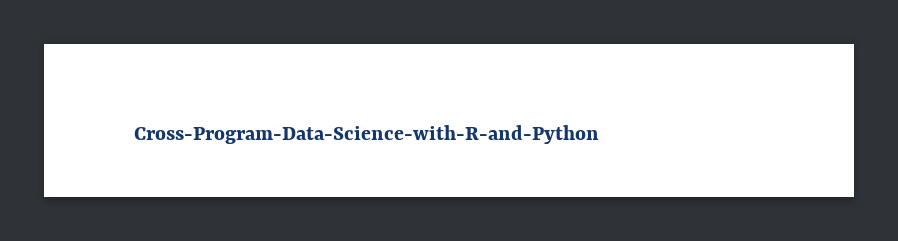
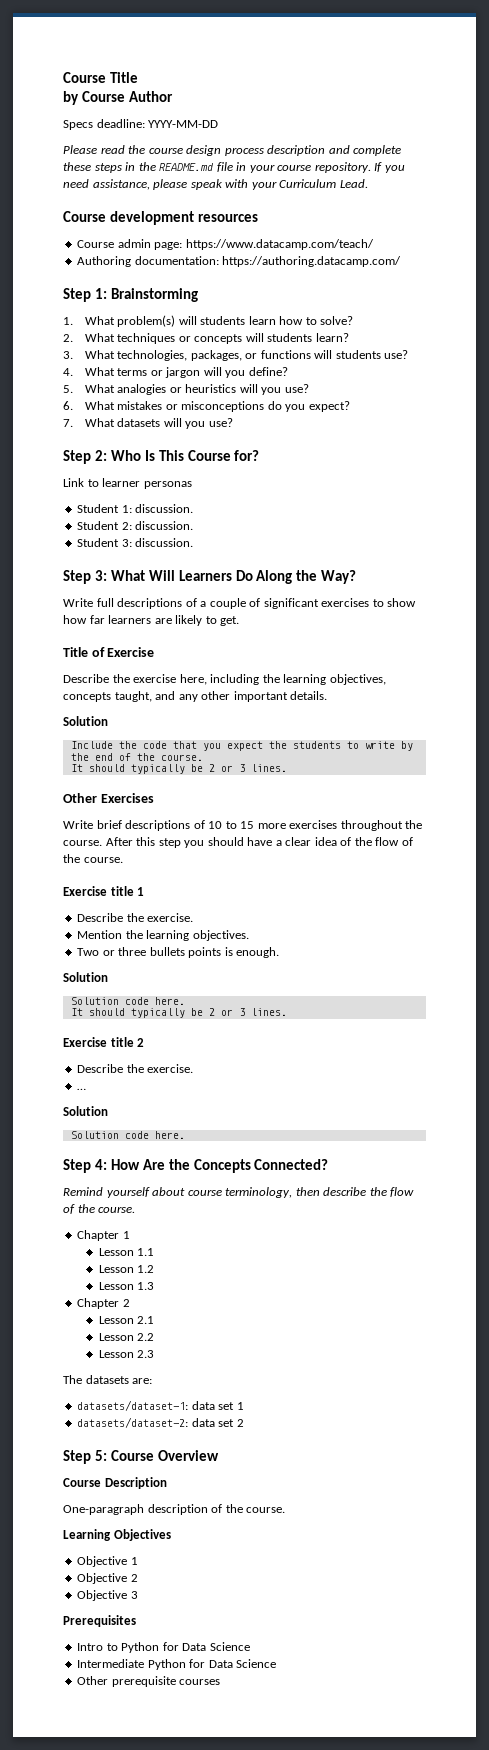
[134,125,599,144] Cross-Program-Data-Science-with-R-and-Python -> [63,72,139,83] [63,91,174,105] [63,119,219,130] [63,145,402,156] [63,162,405,173] [63,179,368,190] [63,211,258,225] [77,239,374,250] [77,256,402,267] [63,288,198,302] [63,315,354,327] [63,333,349,344] [63,350,409,361] [63,367,288,378] [63,384,309,395] [63,401,350,412] [63,418,233,429] [63,450,260,464] [63,478,192,489] [77,504,194,513] [77,521,194,530] [77,538,194,547] [63,570,357,584] [63,598,417,609] [63,615,240,626] [63,647,155,657] [63,674,386,685] [63,691,328,702] [63,716,108,726] [70,741,413,751] [70,753,203,761] [70,764,287,774] [63,793,154,803] [63,820,423,831] [63,837,413,848] [63,854,123,863] [63,886,145,896] [77,913,194,922] [77,930,249,941] [77,947,280,958] [63,972,108,982] [70,997,185,1005] [70,1008,287,1018] [63,1037,145,1047] [77,1064,194,1073] [77,1088,87,1090] [63,1106,108,1116] [70,1131,185,1139] [63,1159,329,1173] [63,1187,415,1198] [63,1204,136,1214] [77,1230,130,1241] [98,1248,155,1256] [98,1265,155,1273] [98,1282,155,1290] [77,1298,130,1309] [98,1316,155,1324] [98,1333,155,1341] [98,1350,155,1358] [63,1375,153,1384] [77,1400,244,1411] [77,1417,244,1428] [63,1450,219,1464] [63,1477,167,1489] [63,1504,286,1515] [63,1529,171,1541] [77,1556,138,1567] [77,1573,138,1584] [77,1590,138,1601] [63,1615,136,1627] [77,1642,250,1653] [77,1659,277,1670] [77,1676,221,1687] Course Title // by Course Author // Specs deadline: YYYY-MM-DD // Please read the course design process description and complete these steps in the README.md file in your course repository. If you need assistance, please speak with your Curriculum Lead. // Course development resources // Course admin page: https://www.datacamp.com/teach/ // Authoring documentation: https://authoring.datacamp.com/ // Step 1: Brainstorming // 1. What problem(s) will students learn how to solve? // 2. What techniques or concepts will students learn? // 3. What technologies, packages, or functions will students use? // 4. What terms or jargon will you define? // 5. What analogies or heuristics will you use? // 6. What mistakes or misconceptions do you expect? // 7. What datasets will you use? // Step 2: Who Is This Course for? // Link to learner personas // Student 1: discussion. // Student 2: discussion. // Student 3: discussion. // Step 3: What Will Learners Do Along the Way? // Write full descriptions of a couple of significant exercises to show how far learners are likely to get. // Title of Exercise // Describe the exercise here, including the learning objectives, concepts taught, and any other important details. // Solution // Include the code that you expect the students to write by the end of the course. // It should typically be 2 or 3 lines. // Other Exercises // Write brief descriptions of 10 to 15 more exercises throughout the course. After this step you should have a clear idea of the flow of the course. // Exercise title 1 // Describe the exercise. // Mention the learning objectives. // Two or three bullets points is enough. // Solution // Solution code here. // It should typically be 2 or 3 lines. // Exercise title 2 // Describe the exercise. // … // Solution // Solution code here. // Step 4: How Are the Concepts Connected? // Remind yourself about course terminology, then describe the flow of the course. // Chapter 1 // Lesson 1.1 // Lesson 1.2 // Lesson 1.3 // Chapter 2 // Lesson 2.1 // Lesson 2.2 // Lesson 2.3 // The datasets are: // datasets/dataset-1: data set 1 // datasets/dataset-2: data set 2 // Step 5: Course Overview // Course Description // One-paragraph description of the course. // Learning Objectives // Objective 1 // Objective 2 // Objective 3 // Prerequisites // Intro to Python for Data Science // Intermediate Python for Data Science // Other prerequisite courses

